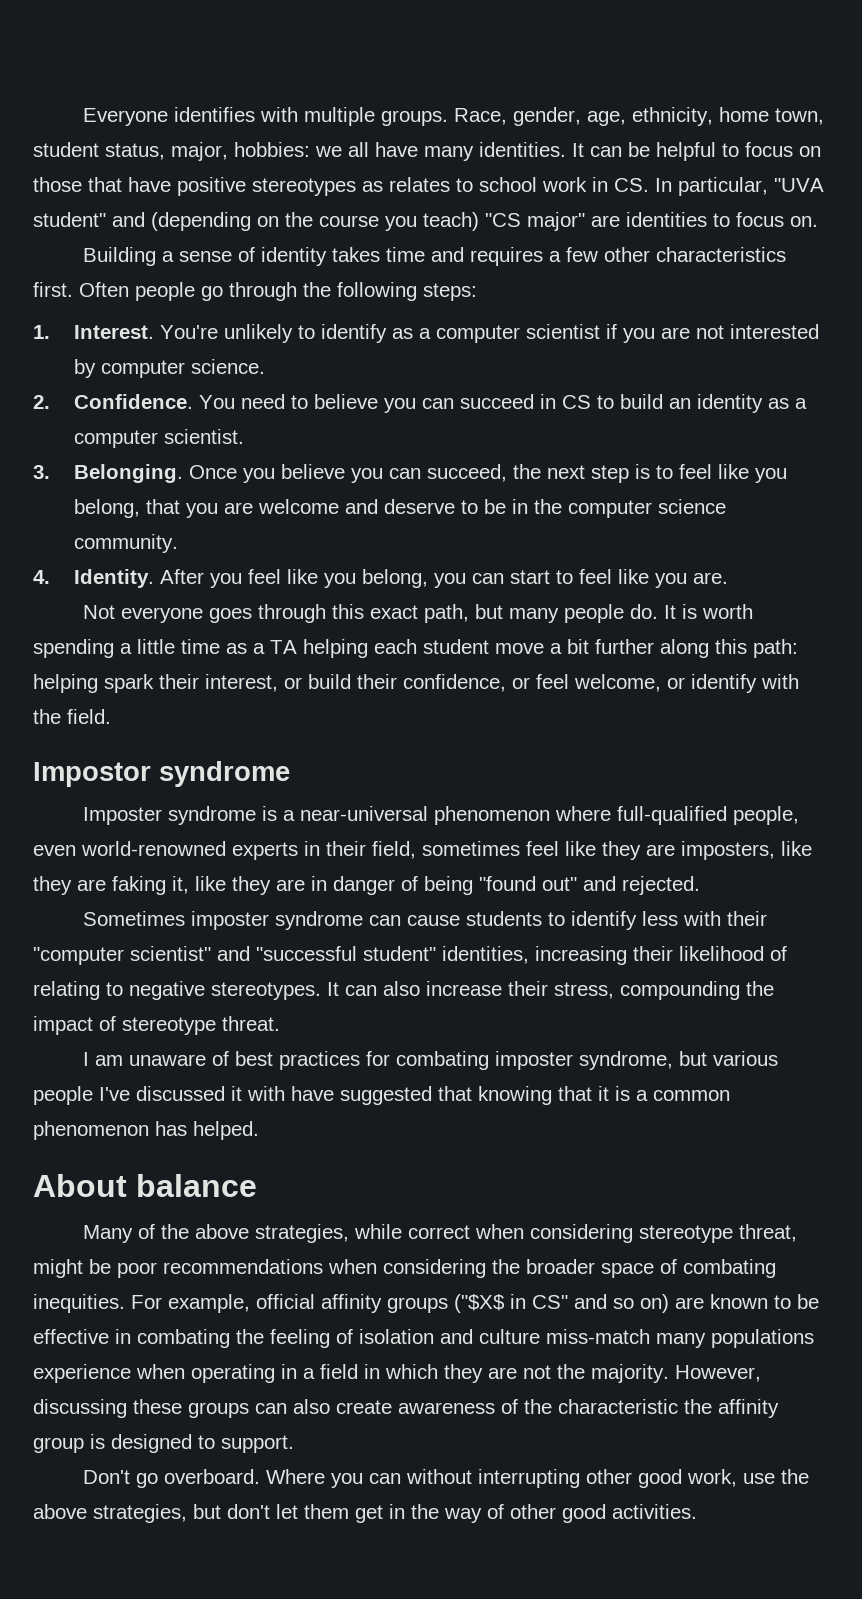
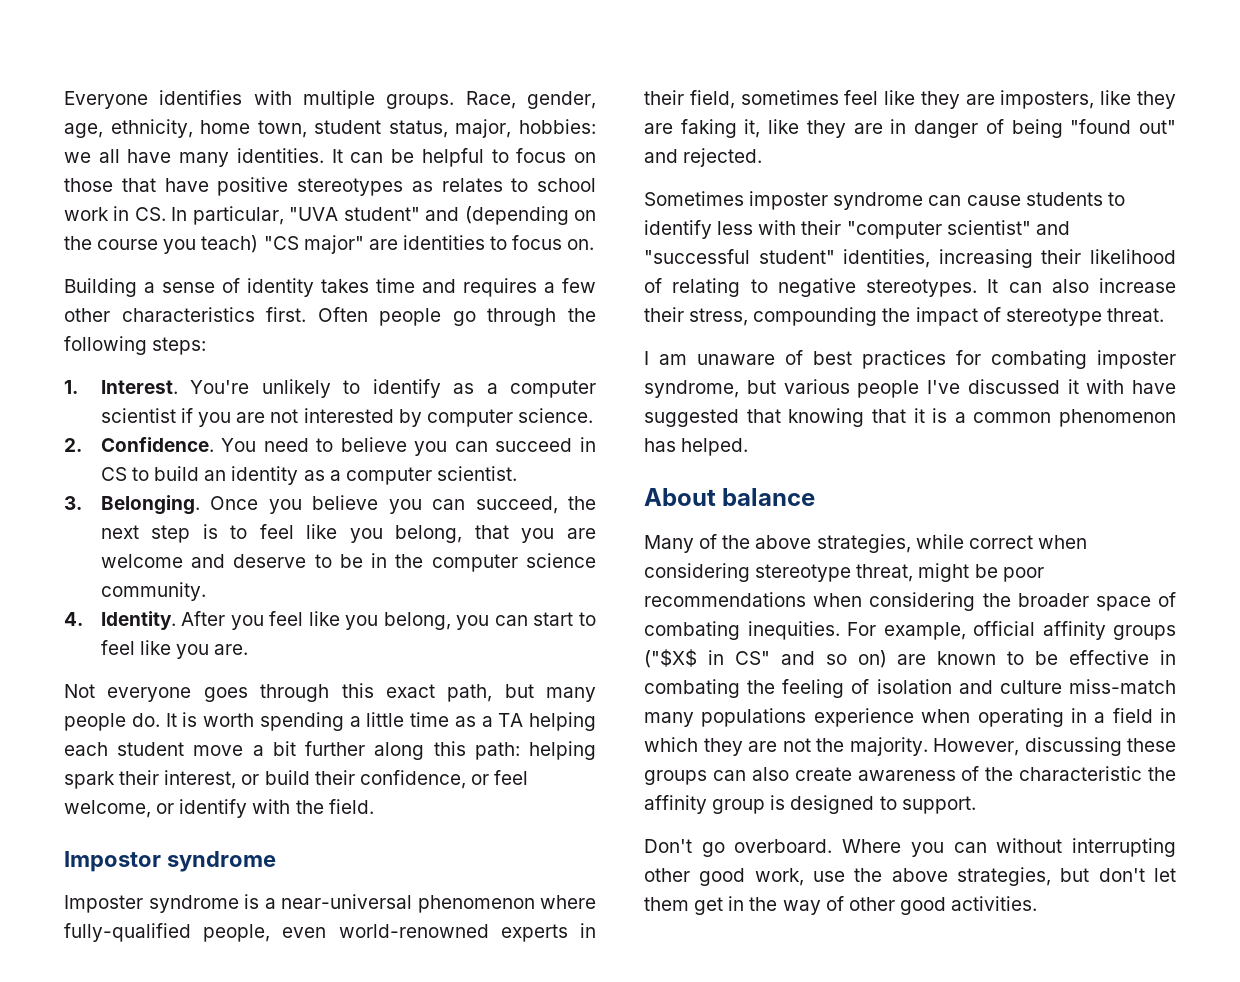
[616,806,727,825] full-qualified -> [64,923,191,942] fully-qualified

